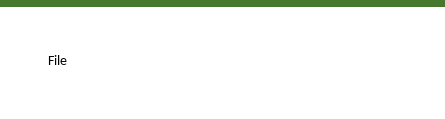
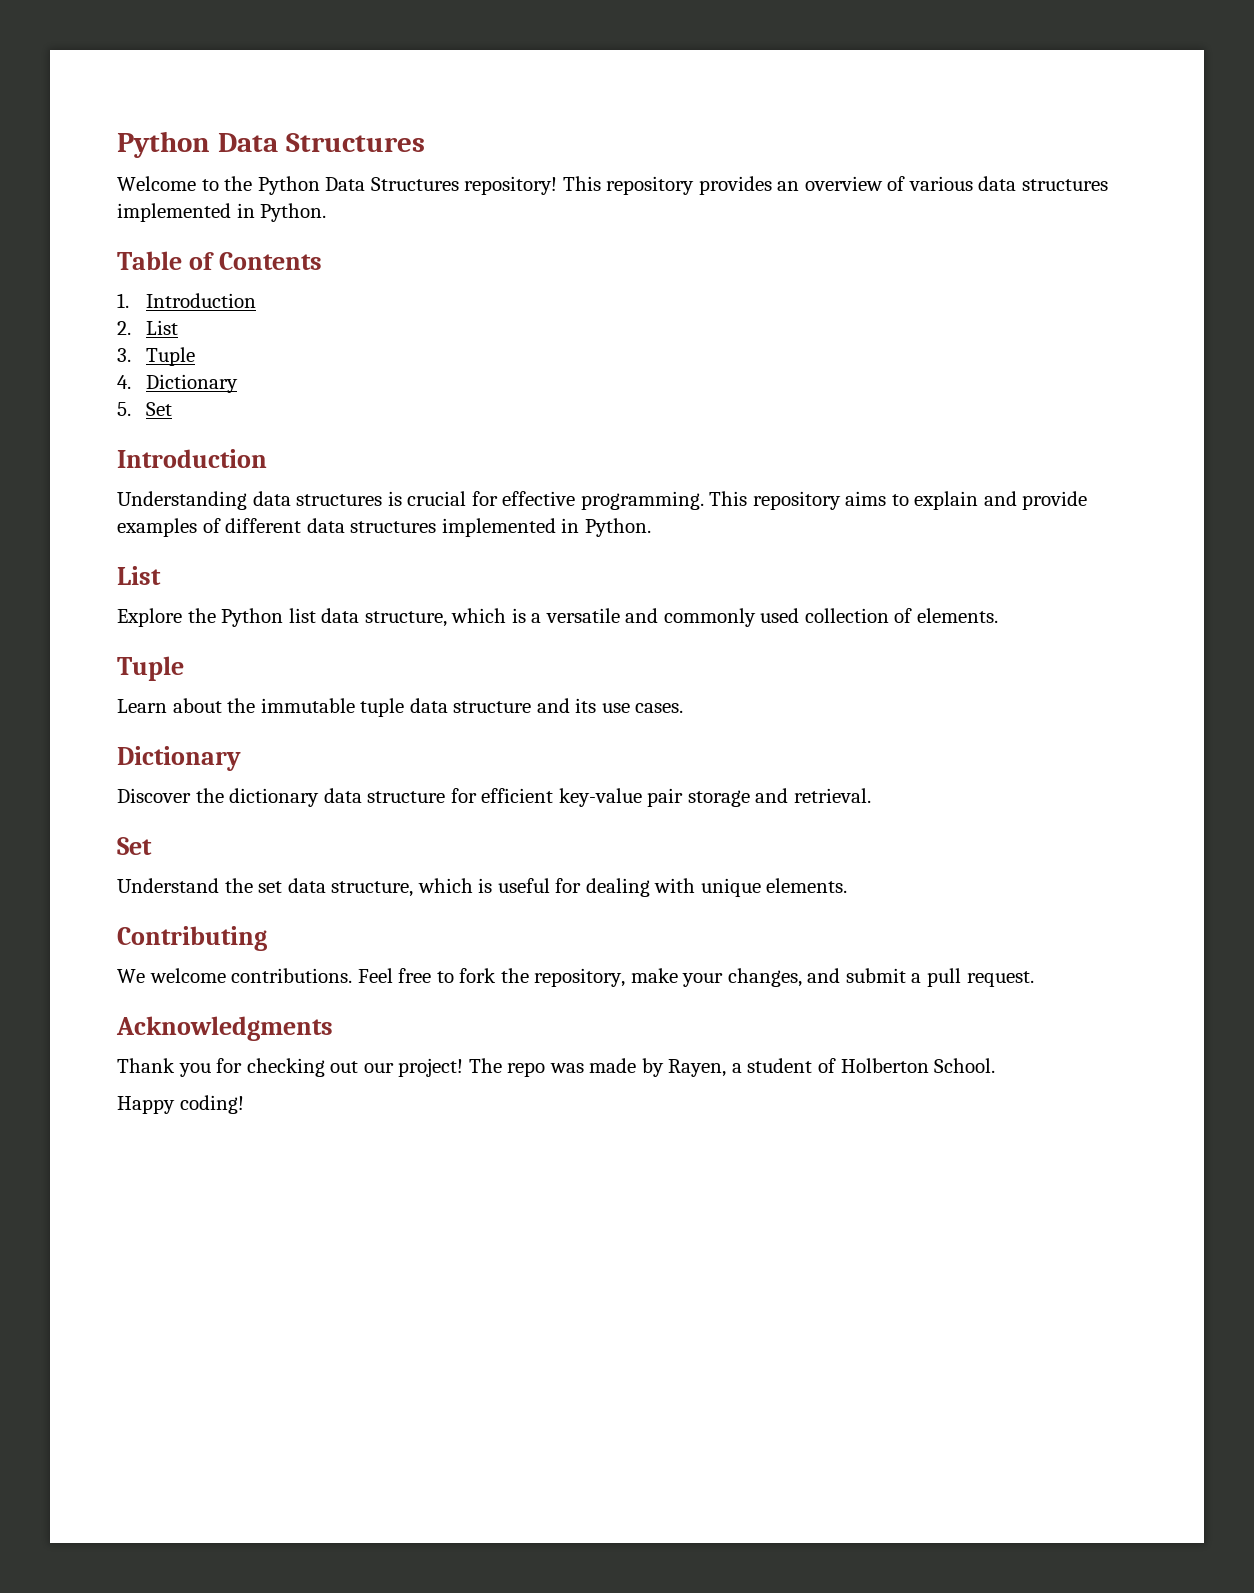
[48,55,67,65] File -> [117,131,425,158] [117,176,1109,195] [117,203,327,222] [117,251,322,270] [117,293,256,308] [117,320,178,335] [117,347,195,366] [117,374,238,393] [117,402,172,416] [117,449,267,468] [117,491,1088,510] [117,518,651,537] [117,566,161,585] [117,608,999,627] [117,656,184,681] [117,698,684,717] [117,746,241,771] [117,788,871,807] [117,837,152,855] [117,878,848,897] [117,926,267,951] [117,968,1034,987] [116,1016,333,1041] [117,1058,996,1077] [117,1095,244,1114] Python Data Structures // Welcome to the Python Data Structures repository! This repository provides an overview of various data structures implemented in Python. // Table of Contents // 1. Introduction // 2. List // 3. Tuple // 4. Dictionary // 5. Set // Introduction // Understanding data structures is crucial for effective programming. This repository aims to explain and provide examples of different data structures implemented in Python. // List // Explore the Python list data structure, which is a versatile and commonly used collection of elements. // Tuple // Learn about the immutable tuple data structure and its use cases. // Dictionary // Discover the dictionary data structure for efficient key-value pair storage and retrieval. // Set // Understand the set data structure, which is useful for dealing with unique elements. // Contributing // We welcome contributions. Feel free to fork the repository, make your changes, and submit a pull request. // Acknowledgments // Thank you for checking out our project! The repo was made by Rayen, a student of Holberton School. // Happy coding!

